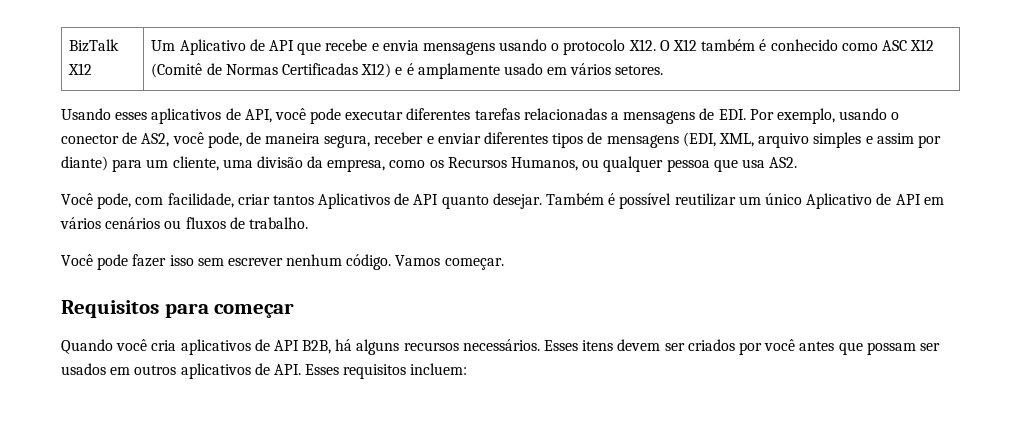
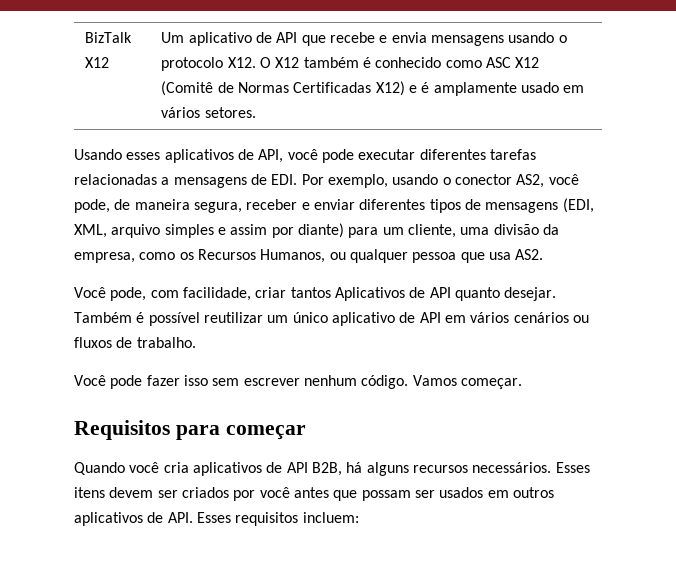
[179,39,246,55] Aplicativo -> [188,32,252,46] aplicativo
[122,132,138,144] de -> (512, 179) none
[806,193,873,209] Aplicativo -> [331,312,395,326] aplicativo

